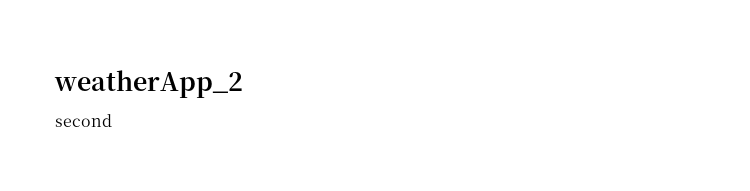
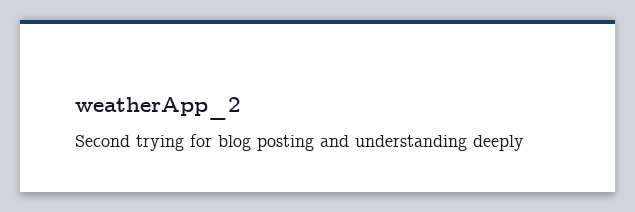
[55,114,112,127] second -> [75,134,524,151] Second trying for blog posting and understanding deeply

